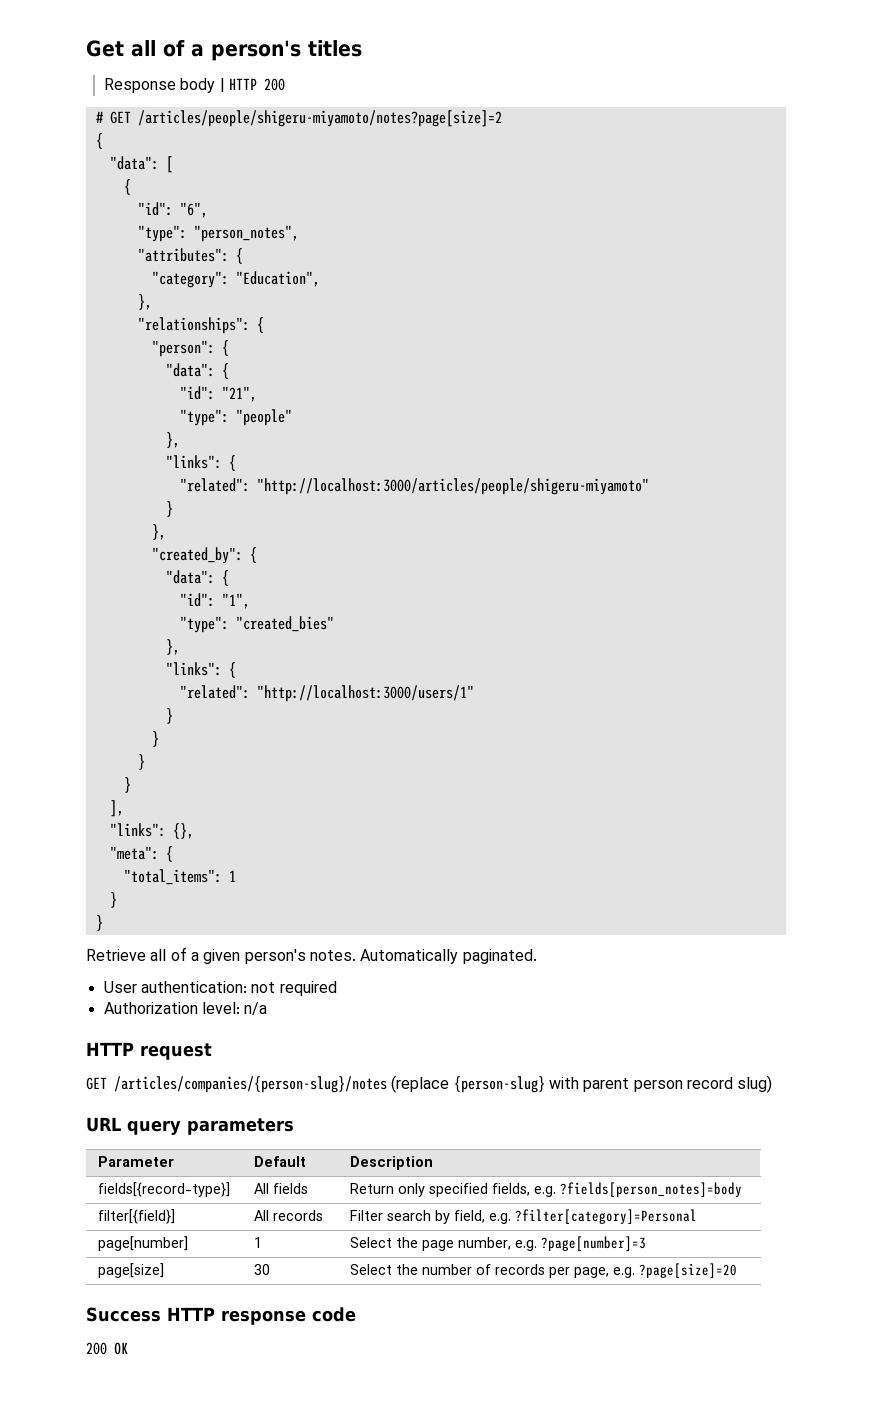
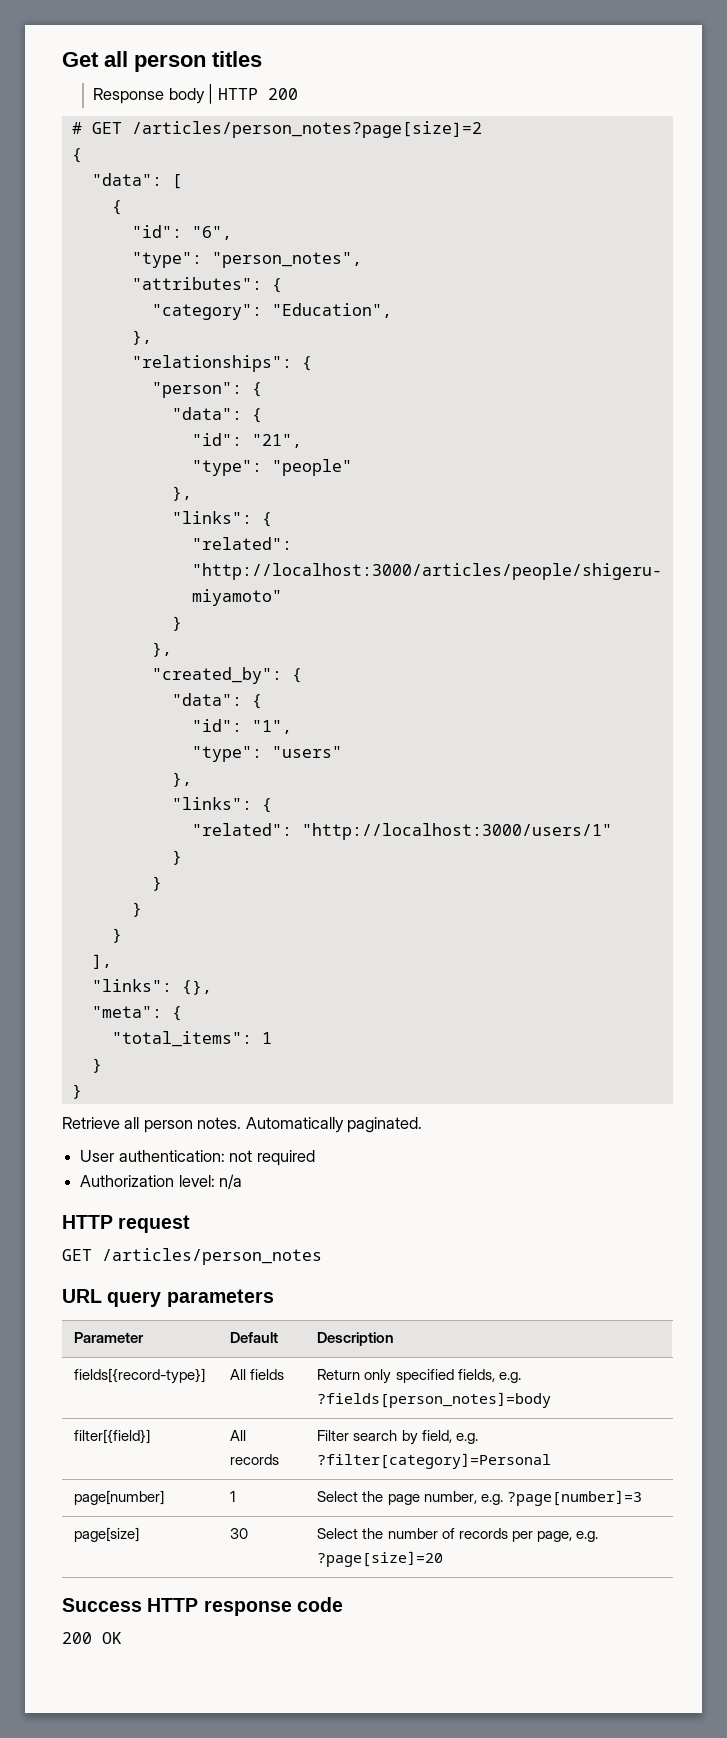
[163,40,301,61] of a person's -> [134,54,206,72] person
[137,110,502,127] /articles/people/shigeru-miyamoto/notes?page[size]=2 -> [131,121,482,138] /articles/person_notes?page[size]=2
[235,616,334,632] "created_bies" -> [271,746,342,758] "users"
[170,947,306,964] of a given person's -> [143,1120,193,1133] person
[114,1075,773,1093] /articles/companies/{person-slug}/notes (replace {person-slug} with parent person record slug) -> [102,1248,322,1265] /articles/person_notes

